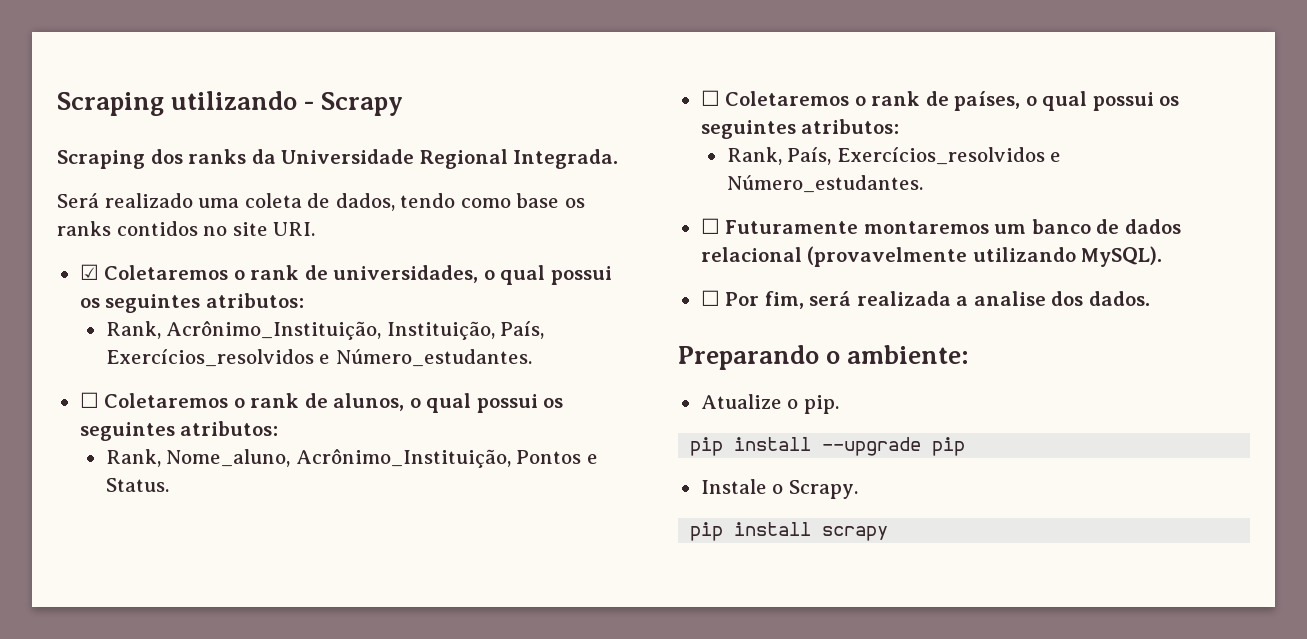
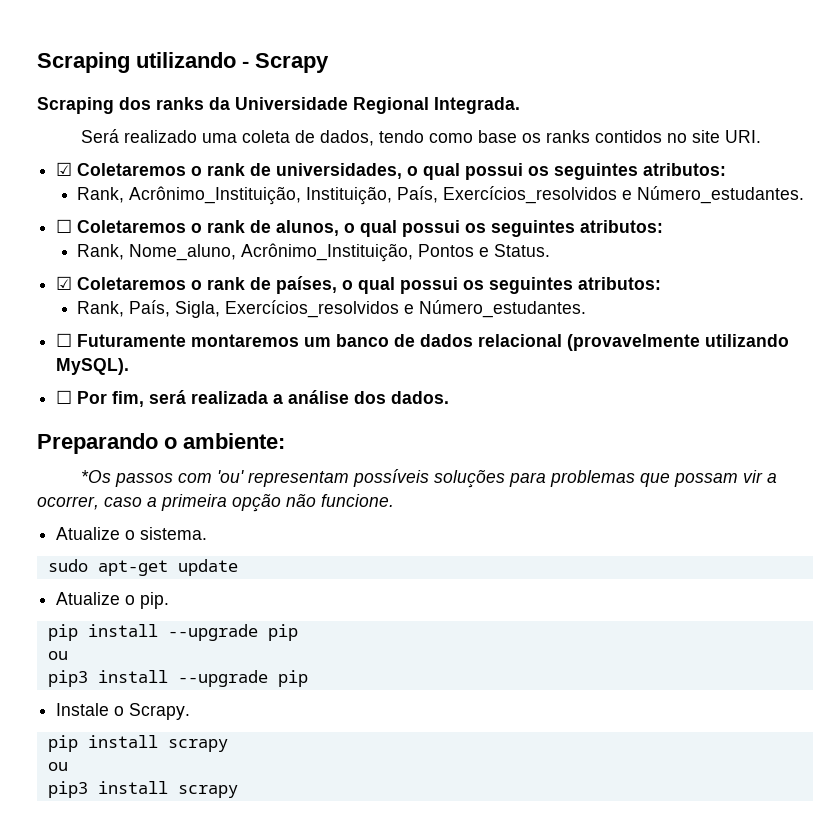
[700,90,720,106] ☐ -> [56,276,73,290] ☑
(832, 156) none -> [175,301,221,318] Sigla,
[973,291,1046,306] analise -> [288,390,350,404] análise
(970, 354) none -> [81,469,778,488] [37,494,394,512] [56,527,208,540] [47,559,238,576] // *Os passos com 'ou' representam possíveis soluções para problemas que possam vir a ocorrer, caso a primeira opção não funcione. // Atualize o sistema. // sudo apt-get update
(966, 446) none -> [47,651,68,660] [47,670,308,687] // ou // pip3 install --upgrade pip
(889, 533) none -> [47,762,68,771] [47,781,238,798] // ou // pip3 install scrapy

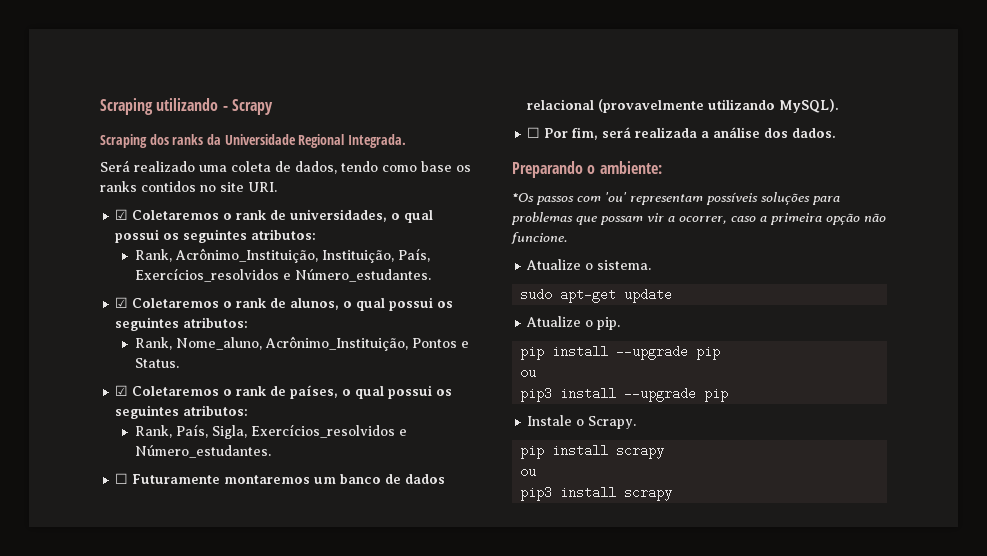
[56,219,73,233] ☐ -> [115,297,129,308] ☑

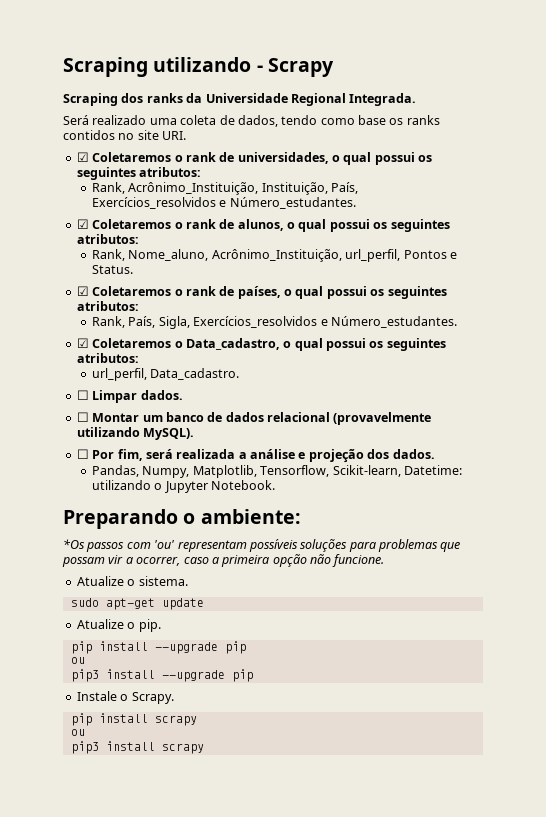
(408, 343) none -> [345,249,401,262] url_perfil,
[115,473,311,484] ☐ Futuramente montaremos -> [76,338,446,351] [76,353,139,363] [92,368,240,381] [76,390,183,403] [76,412,140,422] ☑ Coletaremos o Data_cadastro, o qual possui os seguintes atributos: // url_perfil, Data_cadastro. // ☐ Limpar dados. // ☐ Montar
(761, 132) none -> [298,449,364,463] e projeção
(837, 133) none -> [92,465,462,478] [92,480,276,493] // Pandas, Numpy, Matplotlib, Tensorflow, Scikit-learn, Datetime: utilizando o Jupyter Notebook.

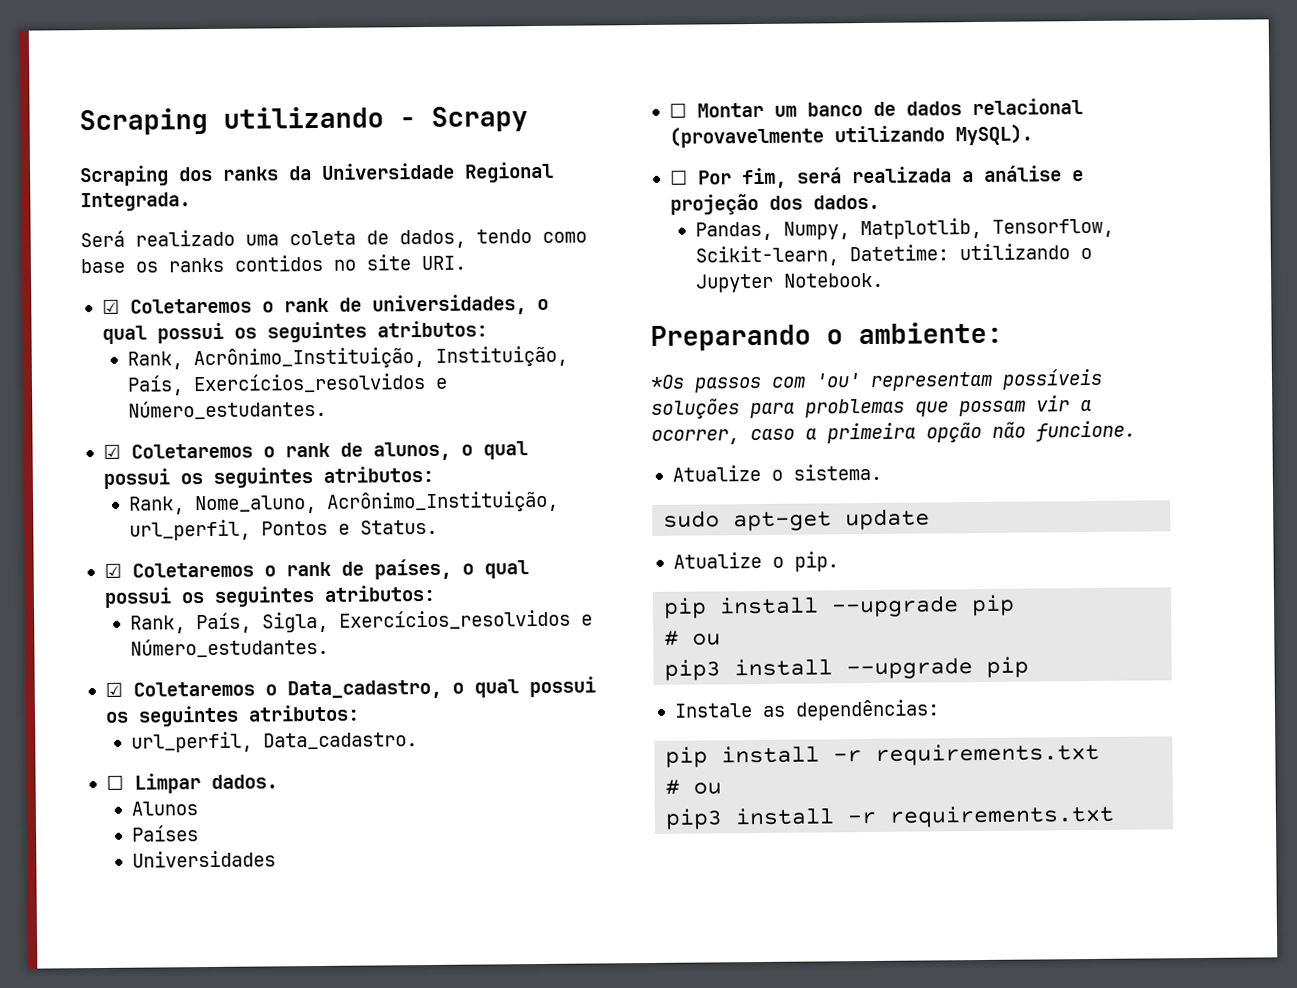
(183, 395) none -> [131,801,199,816] [131,825,200,842] [132,850,277,868] // Alunos // Países // Universidades
(246, 647) none -> [664,630,680,646] #
[120,692,174,704] [70,713,197,726] [70,729,85,736] [70,741,204,754] o Scrapy. // pip install scrapy // ou // pip3 install scrapy -> [761,699,940,721] [665,742,1101,768] [665,779,723,795] [665,804,1116,830] as dependências: // pip install -r requirements.txt // # ou // pip3 install -r requirements.txt

